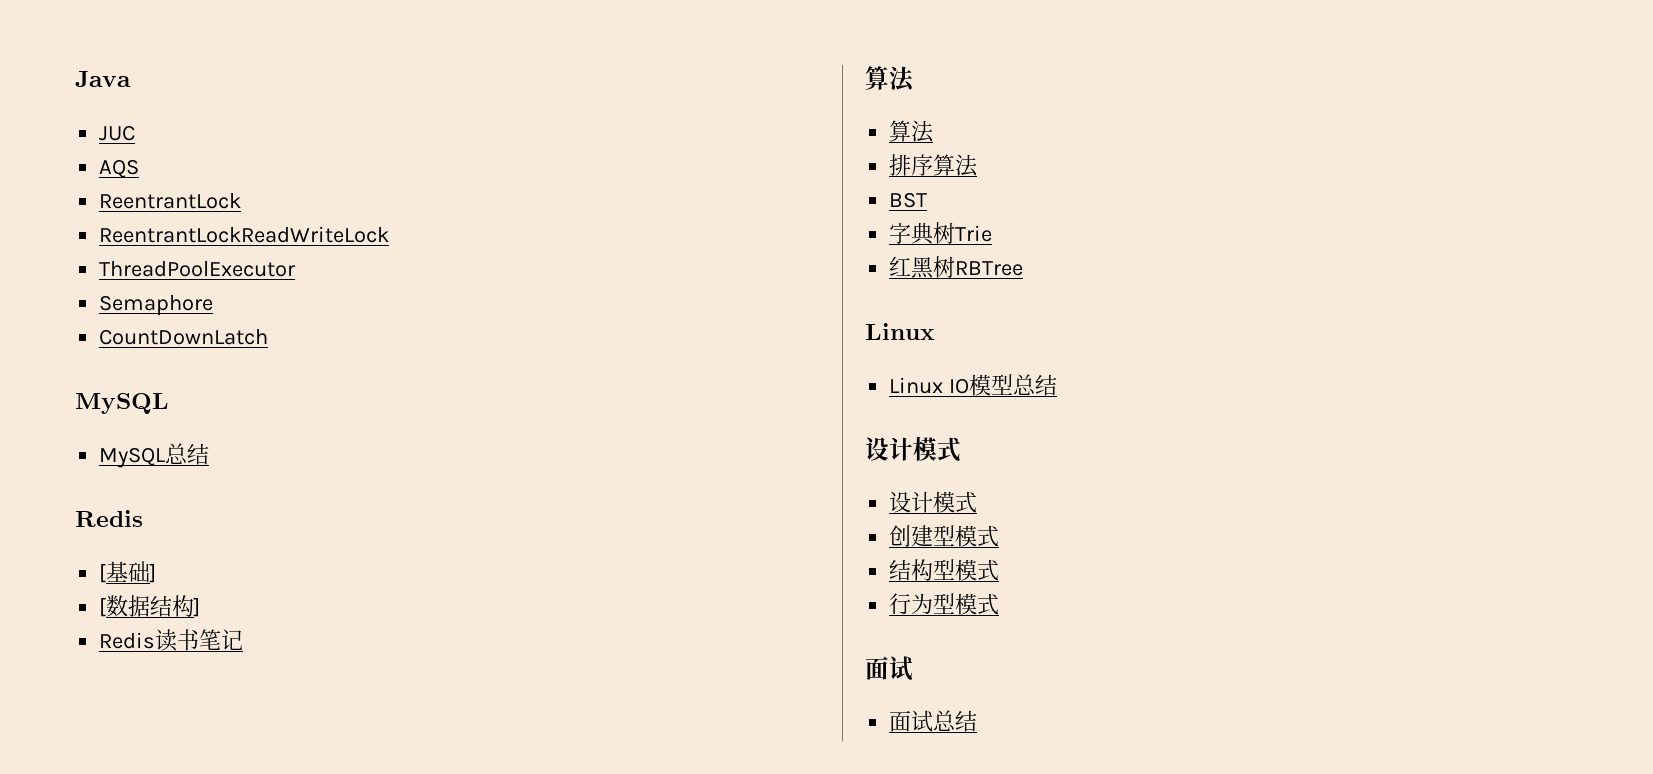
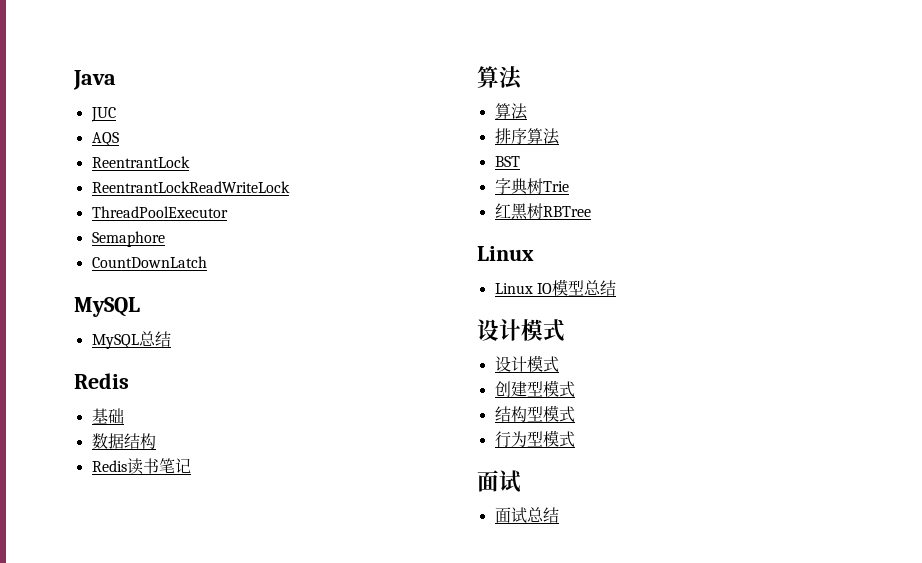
[99,563,107,583] [ -> (129, 381) none
[149,563,157,583] [99,597,107,617] ] // [ -> (124, 416) //
[193,597,201,617] ] -> (156, 441) none

